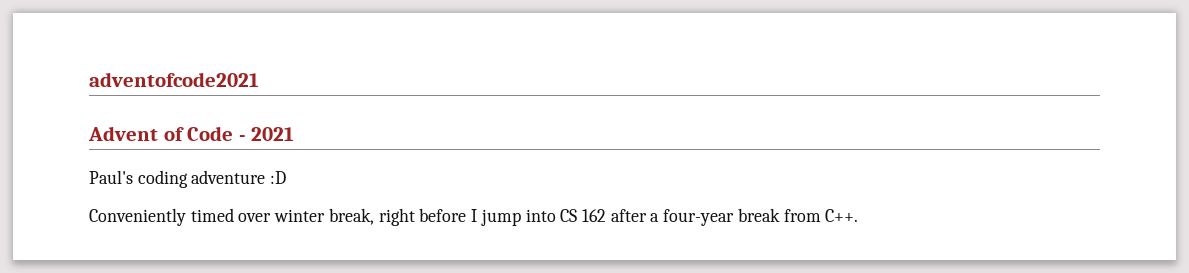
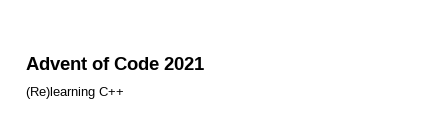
[89,72,259,87] adventofcode2021 // -> (26, 63) none
[238,135,246,141] - -> (159, 63) none
[89,170,287,188] [89,208,859,226] Paul's coding adventure :D // Conveniently timed over winter break, right before I jump into CS 162 after a four-year break from C++. -> [26,87,124,99] (Re)learning C++

